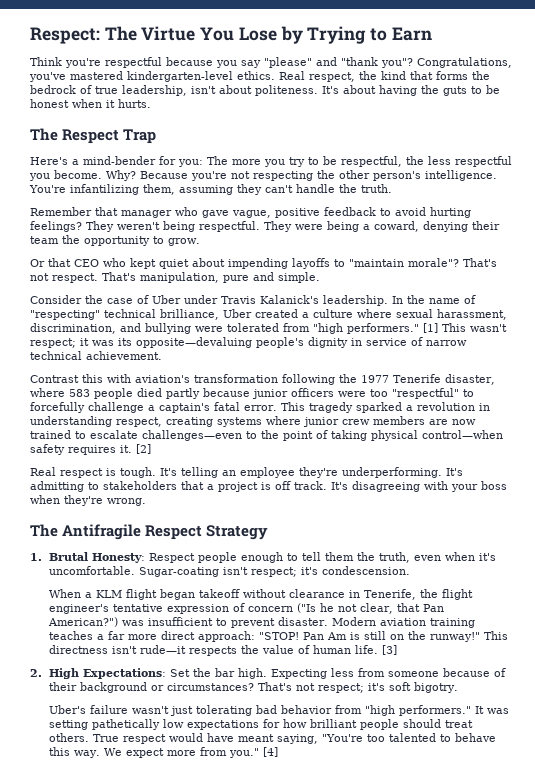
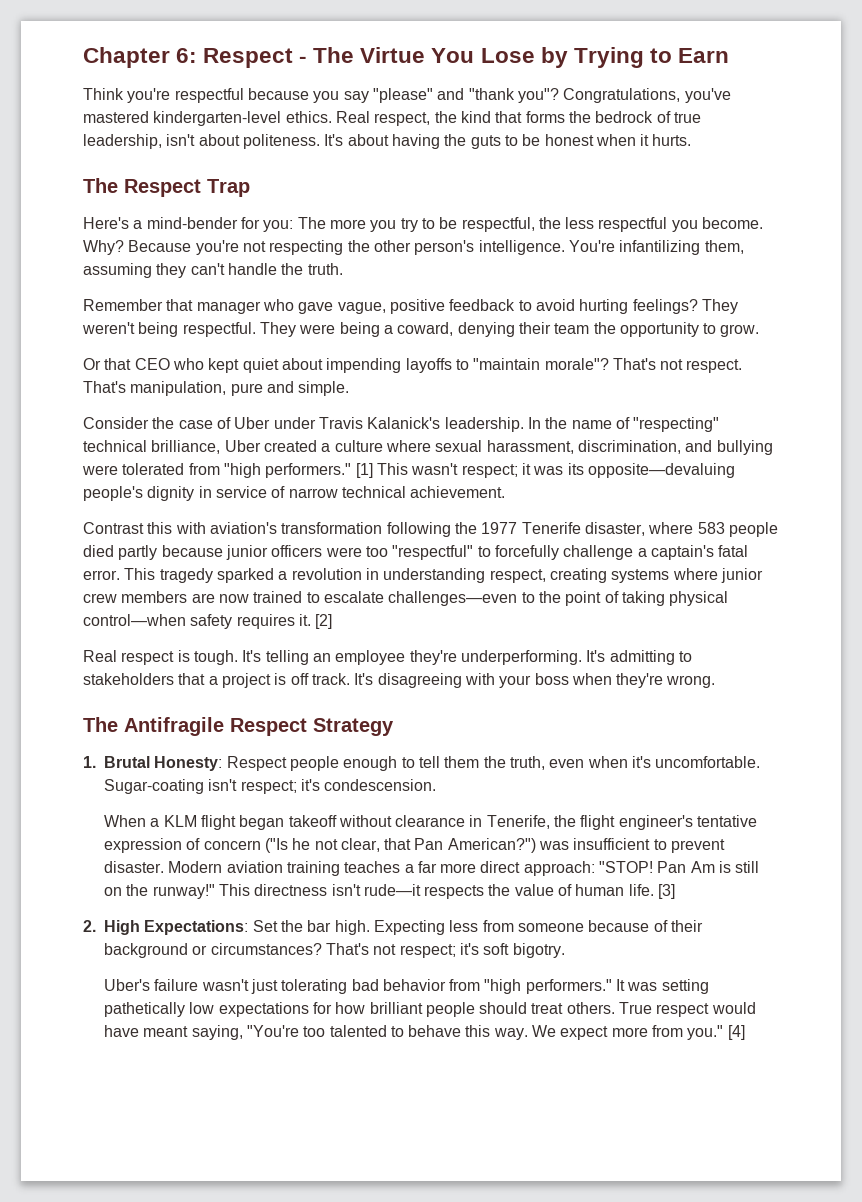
[30,27,100,44] Respect: -> [83,47,308,68] Chapter 6: Respect -

